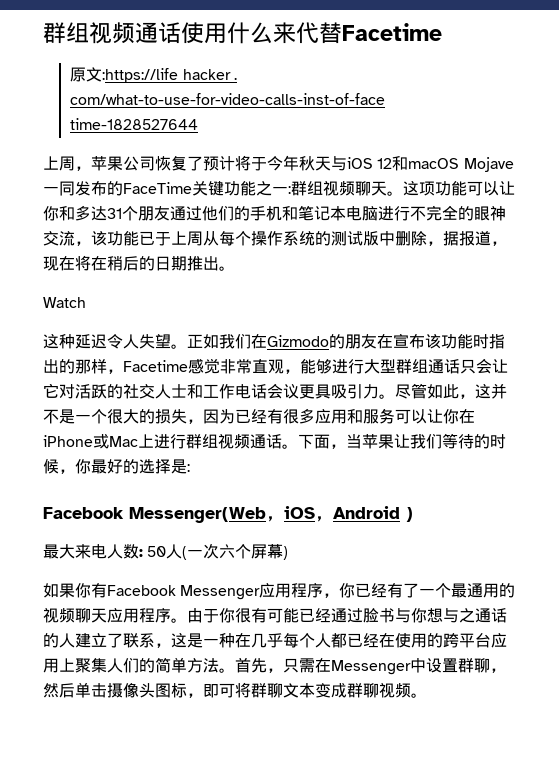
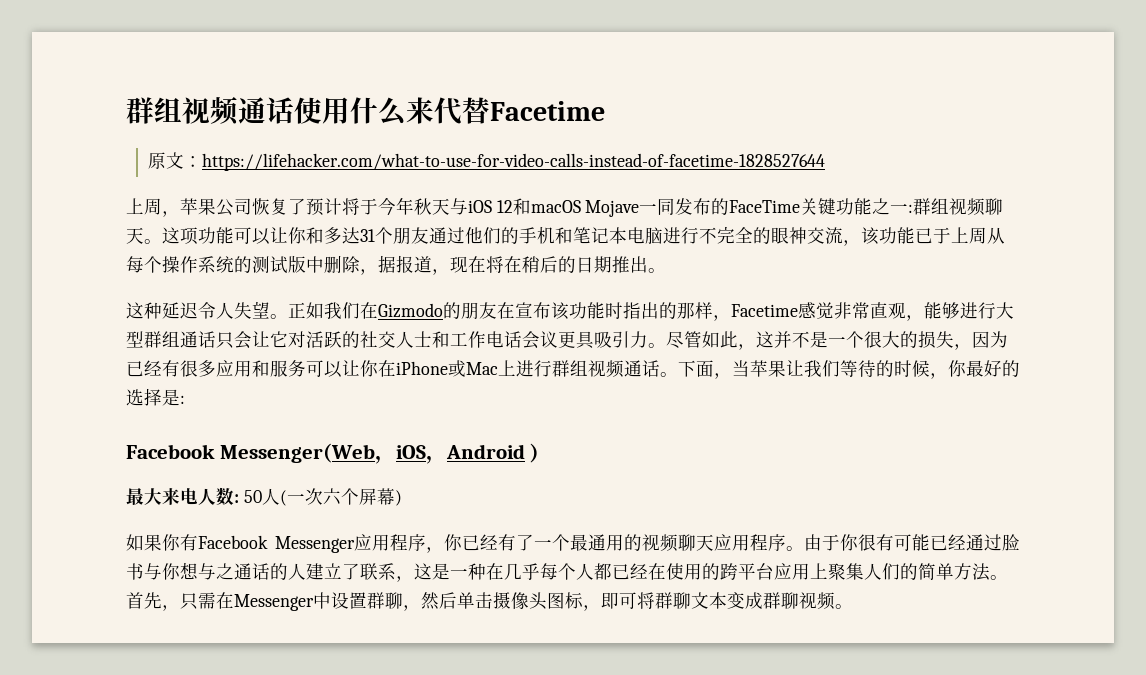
[102,68,237,83] [70,93,386,105] [70,118,199,130] :https://life hacker . com/what-to-use-for-video-calls-inst-of-face time-1828527644 -> [183,153,825,171] ：https://lifehacker.com/what-to-use-for-video-calls-instead-of-facetime-1828527644
[43,297,86,308] // Watch -> (666, 270) none

